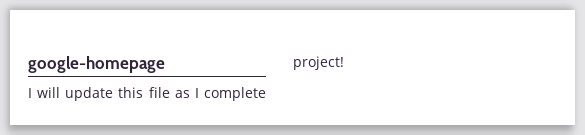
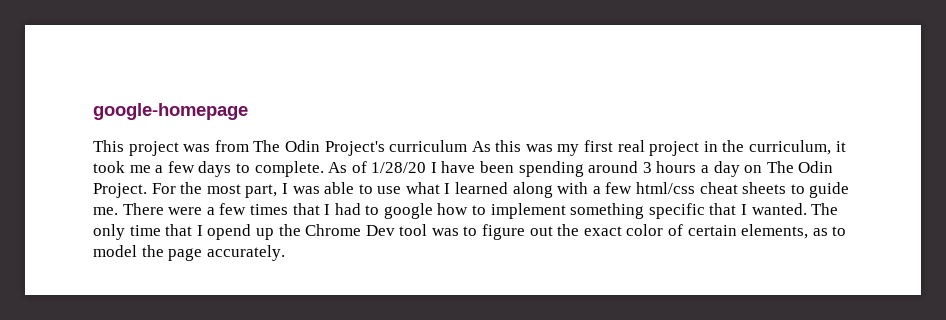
[28,87,266,101] [293,56,344,70] I will update this file as I complete project! -> [93,140,846,156] [93,161,834,177] [93,182,850,198] [93,203,839,219] [93,224,847,240] [93,245,285,261] This project was from The Odin Project's curriculum As this was my first real project in the curriculum, it took me a few days to complete. As of 1/28/20 I have been spending around 3 hours a day on The Odin Project. For the most part, I was able to use what I learned along with a few html/css cheat sheets to guide me. There were a few times that I had to google how to implement something specific that I wanted. The only time that I opend up the Chrome Dev tool was to figure out the exact color of certain elements, as to model the page accurately.

